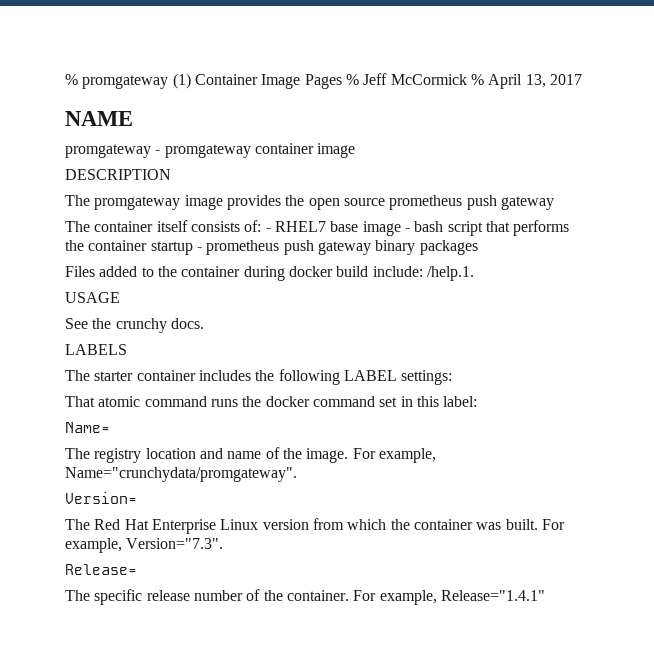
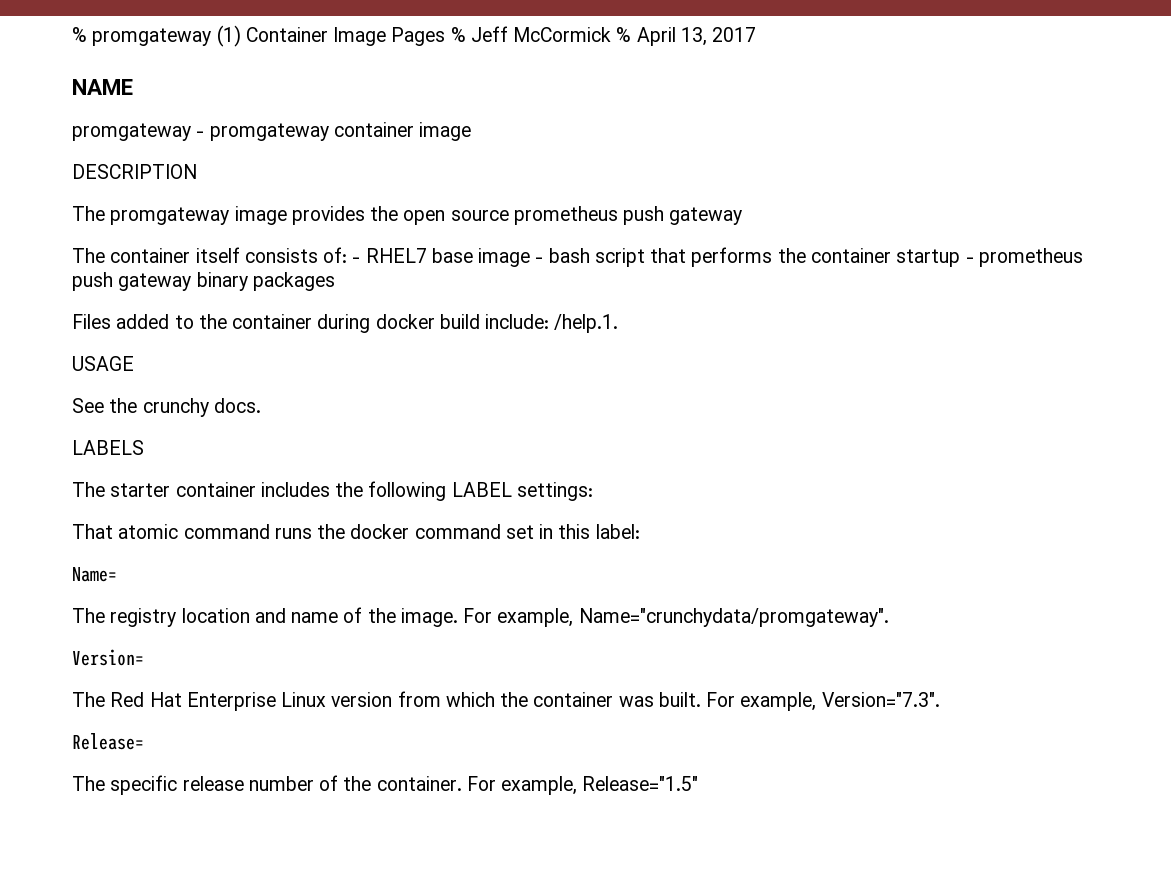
[440,590,545,601] Release="1.4.1" -> [582,776,699,791] Release="1.5"

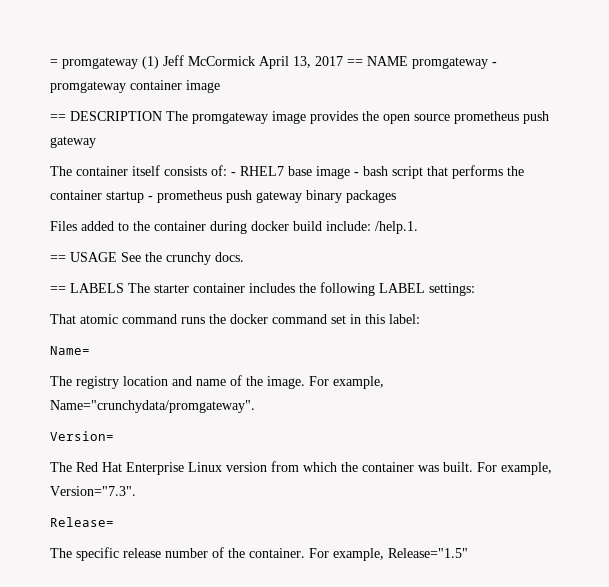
[72,27,87,42] % -> [50,59,58,66] =
[245,27,466,46] Container Image Pages % -> (159, 62) none
[616,27,632,42] % -> (255, 61) none
(757, 34) // -> [347,59,363,66] ==
(133, 87) // -> (408, 61) none
(472, 131) none -> [50,114,66,121] ==
(197, 171) // -> (162, 116) none
(619, 323) none -> [50,255,66,262] ==
(134, 363) // -> (117, 257) none
(261, 405) none -> [50,286,66,293] ==
(144, 447) // -> (124, 288) none

